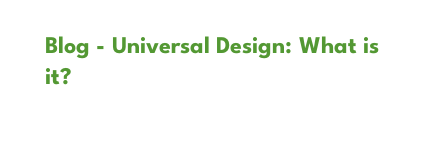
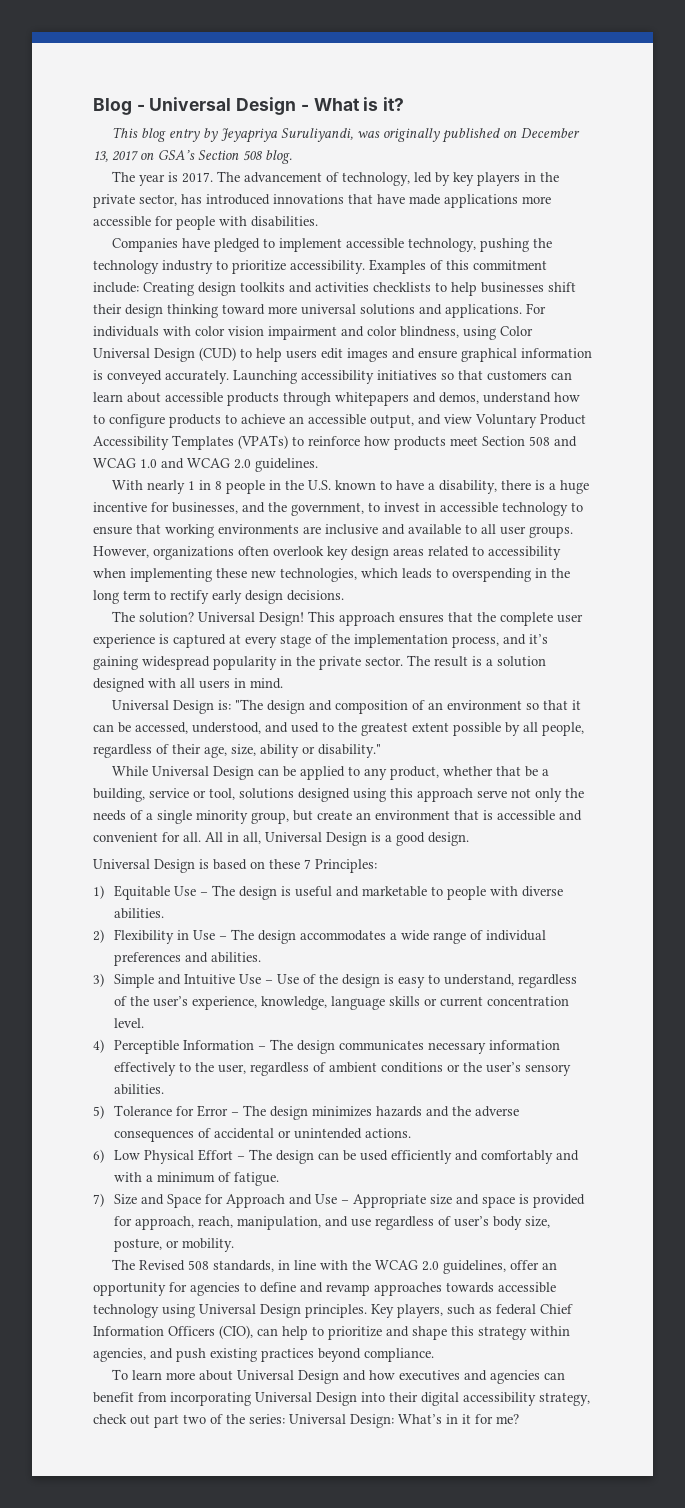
[216,37,293,59] Design: -> [236,97,309,115] Design -
(72, 76) none -> [112,127,581,143] [93,150,292,164] [112,171,560,186] [93,194,551,208] [93,216,318,230] [112,238,553,252] [93,259,547,274] [93,282,576,296] [93,303,546,318] [93,326,533,340] [93,347,592,362] [93,370,572,384] [93,392,580,406] [93,414,586,428] [93,435,577,450] [93,458,318,472] [112,480,590,494] [93,502,583,516] [93,524,573,538] [93,546,561,560] [93,568,570,582] [93,590,344,604] [112,611,584,626] [93,634,548,648] [93,655,546,670] [93,678,283,692] [112,699,582,714] [93,722,584,736] [93,744,381,758] [112,766,550,780] [93,788,584,802] [93,810,582,824] [93,832,469,846] [93,859,377,873] [93,885,563,900] [113,908,164,919] [93,929,546,944] [113,952,261,966] [93,973,577,988] [113,996,569,1010] [113,1018,144,1028] [93,1039,560,1054] [113,1062,571,1076] [113,1084,164,1095] [93,1105,519,1120] [113,1128,411,1142] [93,1149,579,1164] [113,1172,279,1186] [93,1193,585,1208] [113,1216,550,1230] [113,1238,234,1252] [112,1259,558,1274] [93,1282,556,1296] [93,1304,573,1318] [93,1325,570,1340] [93,1348,434,1362] [112,1369,566,1384] [93,1392,590,1406] [93,1414,519,1428] // This blog entry by Jeyapriya Suruliyandi, was originally published on December 13, 2017 on GSA’s Section 508 blog. // The year is 2017. The advancement of technology, led by key players in the private sector, has introduced innovations that have made applications more accessible for people with disabilities. // Companies have pledged to implement accessible technology, pushing the technology industry to prioritize accessibility. Examples of this commitment include: Creating design toolkits and activities checklists to help businesses shift their design thinking toward more universal solutions and applications. For individuals with color vision impairment and color blindness, using Color Universal Design (CUD) to help users edit images and ensure graphical information is conveyed accurately. Launching accessibility initiatives so that customers can learn about accessible products through whitepapers and demos, understand how to configure products to achieve an accessible output, and view Voluntary Product Accessibility Templates (VPATs) to reinforce how products meet Section 508 and WCAG 1.0 and WCAG 2.0 guidelines. // With nearly 1 in 8 people in the U.S. known to have a disability, there is a huge incentive for businesses, and the government, to invest in accessible technology to ensure that working environments are inclusive and available to all user groups. However, organizations often overlook key design areas related to accessibility when implementing these new technologies, which leads to overspending in the long term to rectify early design decisions. // The solution? Universal Design! This approach ensures that the complete user experience is captured at every stage of the implementation process, and it’s gaining widespread popularity in the private sector. The result is a solution designed with all users in mind. // Universal Design is: "The design and composition of an environment so that it can be accessed, understood, and used to the greatest extent possible by all people, regardless of their age, size, ability or disability." // While Universal Design can be applied to any product, whether that be a building, service or tool, solutions designed using this approach serve not only the needs of a single minority group, but create an environment that is accessible and convenient for all. All in all, Universal Design is a good design. // Universal Design is based on these 7 Principles: // 1) Equitable Use – The design is useful and marketable to people with diverse abilities. // 2) Flexibility in Use – The design accommodates a wide range of individual preferences and abilities. // 3) Simple and Intuitive Use – Use of the design is easy to understand, regardless of the user’s experience, knowledge, language skills or current concentration level. // 4) Perceptible Information – The design communicates necessary information effectively to the user, regardless of ambient conditions or the user’s sensory abilities. // 5) Tolerance for Error – The design minimizes hazards and the adverse consequences of accidental or unintended actions. // 6) Low Physical Effort – The design can be used efficiently and comfortably and with a minimum of fatigue. // 7) Size and Space for Approach and Use – Appropriate size and space is provided for approach, reach, manipulation, and use regardless of user’s body size, posture, or mobility. // The Revised 508 standards, in line with the WCAG 2.0 guidelines, offer an opportunity for agencies to define and revamp approaches towards accessible technology using Universal Design principles. Key players, such as federal Chief Information Officers (CIO), can help to prioritize and shape this strategy within agencies, and push existing practices beyond compliance. // To learn more about Universal Design and how executives and agencies can benefit from incorporating Universal Design into their digital accessibility strategy, check out part two of the series: Universal Design: What’s in it for me?

